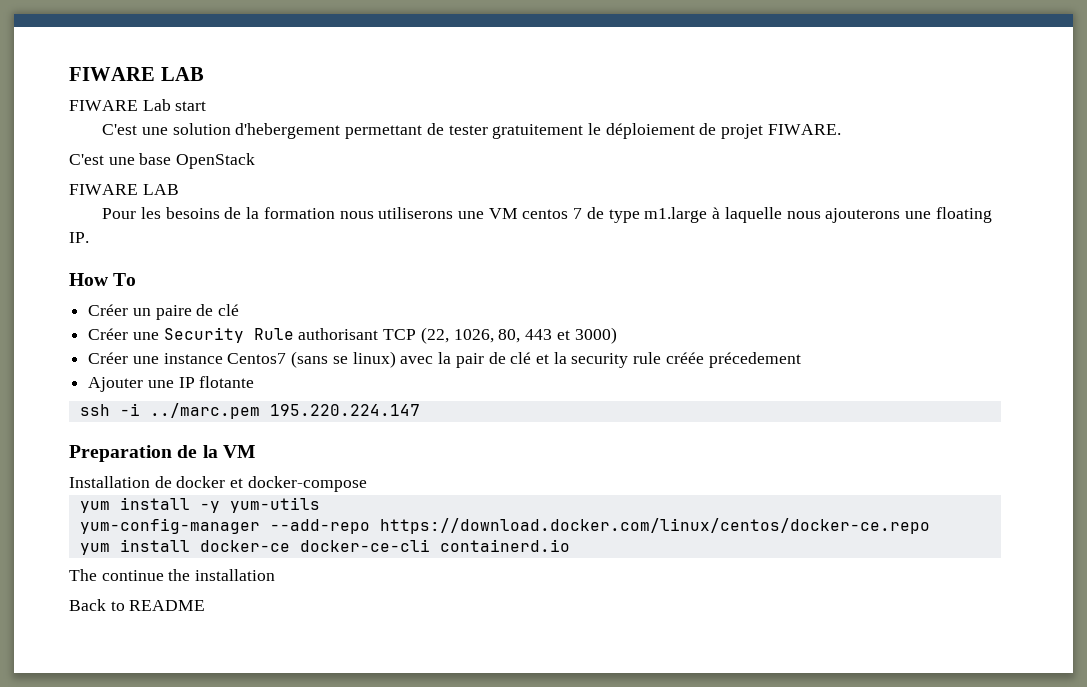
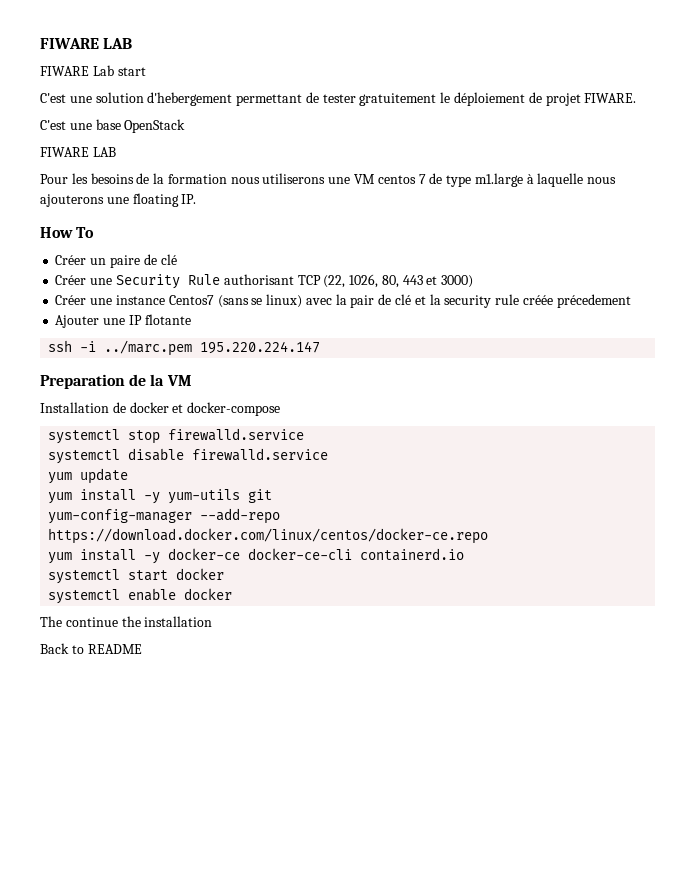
(367, 484) none -> [48,428,305,444] [48,448,329,464] [48,468,129,484] // systemctl stop firewalld.service // systemctl disable firewalld.service // yum update
(320, 505) none -> [248,489,273,503] git
(190, 545) none -> [144,552,161,564] -y
(570, 545) none -> [48,568,225,584] [48,588,233,604] // systemctl start docker // systemctl enable docker

